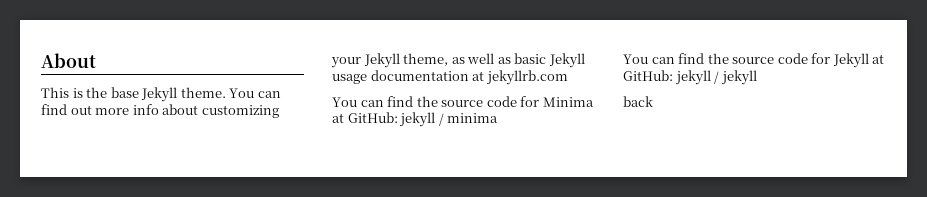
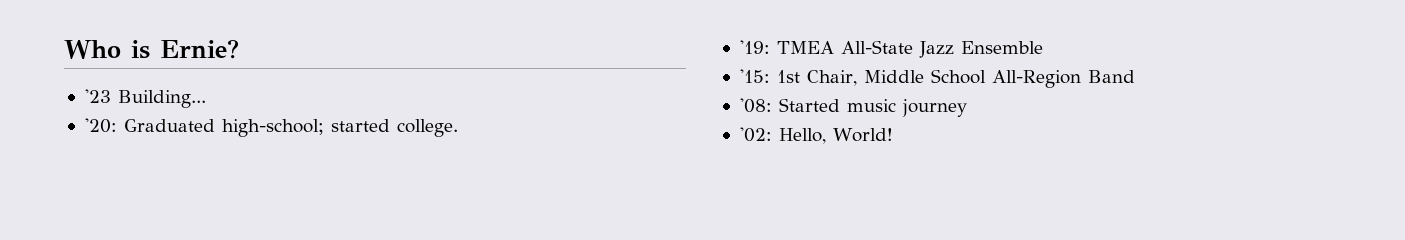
[41,53,96,68] [41,87,281,102] [41,104,279,118] [331,53,585,68] [332,70,568,85] [332,96,594,107] [332,112,499,127] [623,53,885,68] [623,70,757,85] [623,96,653,107] About // This is the base Jekyll theme. You can find out more info about customizing your Jekyll theme, as well as basic Jekyll usage documentation at jekyllrb.com // You can find the source code for Minima at GitHub: jekyll / minima // You can find the source code for Jekyll at GitHub: jekyll / jekyll // back -> [64,39,239,59] [84,89,206,108] [84,118,458,137] [739,40,1043,58] [739,69,1135,88] [739,98,967,117] [739,127,893,144] Who is Ernie? // '23 Building... // '20: Graduated high-school; started college. // '19: TMEA All-State Jazz Ensemble // '15: 1st Chair, Middle School All-Region Band // '08: Started music journey // '02: Hello, World!

